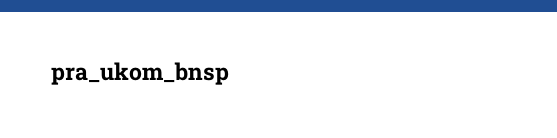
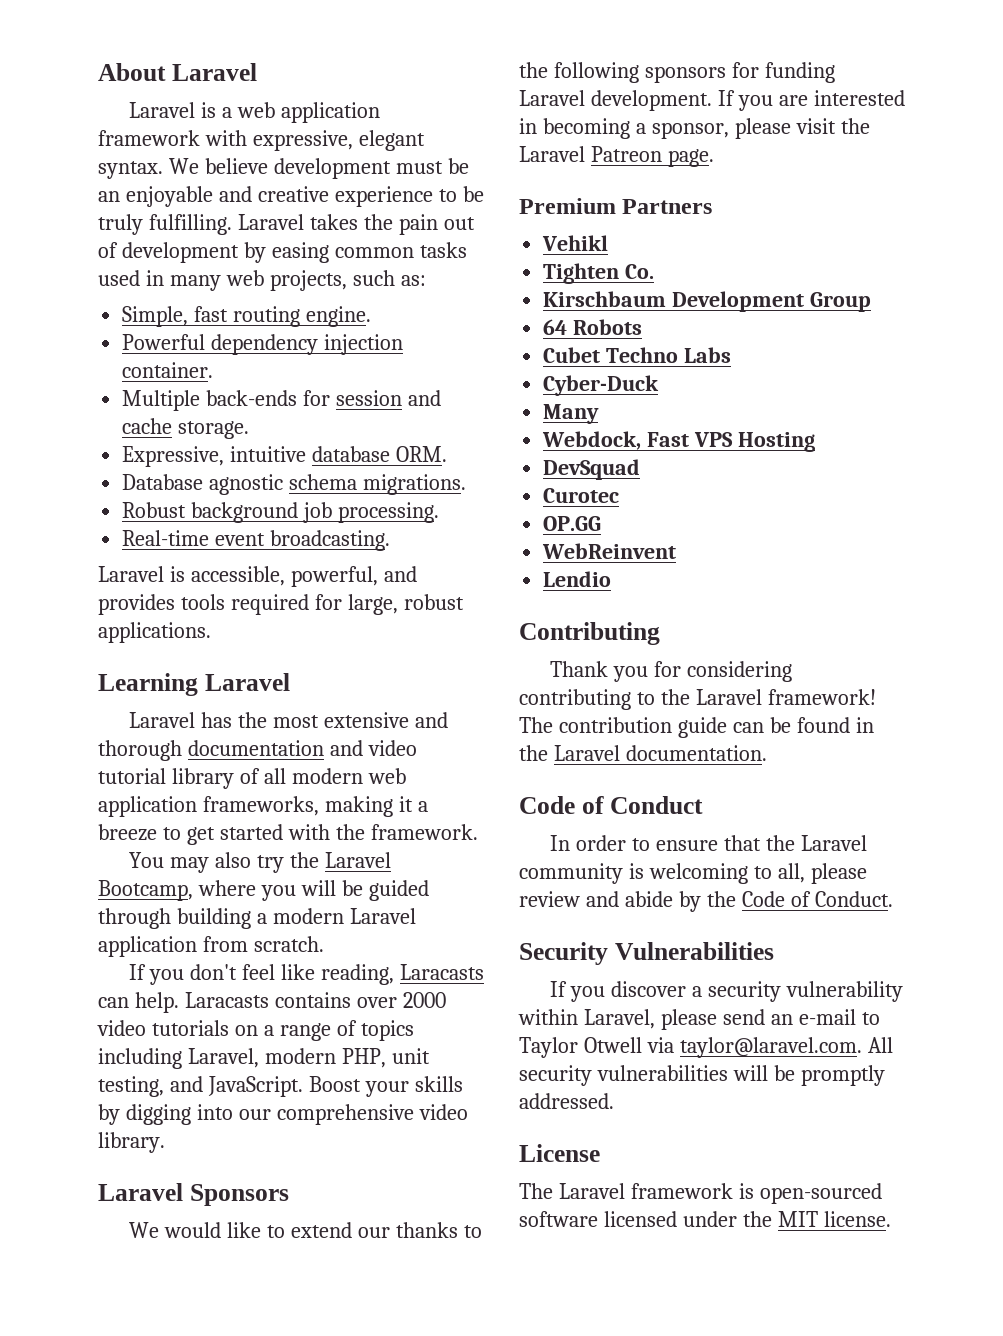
[51,62,229,85] pra_ukom_bnsp -> [98,63,257,81] [129,102,381,123] [98,130,425,151] [98,158,469,179] [98,186,484,207] [98,214,475,235] [98,242,467,263] [98,270,426,291] [122,306,372,327] [122,334,404,355] [122,362,214,378] [122,390,441,411] [122,418,250,439] [122,446,448,467] [122,474,467,495] [122,502,440,523] [122,530,391,551] [98,566,417,587] [98,594,464,615] [98,622,211,643] [98,673,290,696] [129,712,449,728] [98,740,417,761] [98,768,406,789] [98,796,428,817] [98,824,478,845] [129,852,392,873] [98,880,429,901] [98,908,416,929] [98,936,324,957] [129,964,484,985] [98,992,446,1013] [97,1020,414,1041] [98,1048,430,1069] [98,1076,463,1097] [98,1104,468,1125] [98,1132,165,1153] [98,1183,289,1206] [129,1222,482,1238] [519,62,835,83] [519,90,905,111] [519,118,870,139] [519,146,714,167] [519,198,713,214] [542,235,609,251] [543,263,655,284] [543,291,872,312] [543,319,643,335] [543,347,732,363] [543,375,660,396] [543,404,600,424] [542,431,816,452] [543,459,641,480] [543,488,620,503] [543,516,602,531] [542,543,677,559] [543,571,612,587] [519,622,660,645] [550,661,793,682] [519,689,876,710] [519,717,874,738] [519,745,767,761] [519,796,703,814] [550,835,867,851] [519,863,867,884] [519,891,893,912] [519,942,774,965] [550,981,904,1002] [518,1009,880,1030] [519,1037,893,1058] [519,1065,885,1086] [519,1093,614,1109] [519,1144,600,1162] [519,1183,882,1204] [519,1211,891,1227] About Laravel // Laravel is a web application framework with expressive, elegant syntax. We believe development must be an enjoyable and creative experience to be truly fulfilling. Laravel takes the pain out of development by easing common tasks used in many web projects, such as: // Simple, fast routing engine. // Powerful dependency injection container. // Multiple back-ends for session and cache storage. // Expressive, intuitive database ORM. // Database agnostic schema migrations. // Robust background job processing. // Real-time event broadcasting. // Laravel is accessible, powerful, and provides tools required for large, robust applications. // Learning Laravel // Laravel has the most extensive and thorough documentation and video tutorial library of all modern web application frameworks, making it a breeze to get started with the framework. // You may also try the Laravel Bootcamp, where you will be guided through building a modern Laravel application from scratch. // If you don't feel like reading, Laracasts can help. Laracasts contains over 2000 video tutorials on a range of topics including Laravel, modern PHP, unit testing, and JavaScript. Boost your skills by digging into our comprehensive video library. // Laravel Sponsors // We would like to extend our thanks to the following sponsors for funding Laravel development. If you are interested in becoming a sponsor, please visit the Laravel Patreon page. // Premium Partners // Vehikl // Tighten Co. // Kirschbaum Development Group // 64 Robots // Cubet Techno Labs // Cyber-Duck // Many // Webdock, Fast VPS Hosting // DevSquad // Curotec // OP.GG // WebReinvent // Lendio // Contributing // Thank you for considering contributing to the Laravel framework! The contribution guide can be found in the Laravel documentation. // Code of Conduct // In order to ensure that the Laravel community is welcoming to all, please review and abide by the Code of Conduct. // Security Vulnerabilities // If you discover a security vulnerability within Laravel, please send an e-mail to Taylor Otwell via taylor@laravel.com. All security vulnerabilities will be promptly addressed. // License // The Laravel framework is open-sourced software licensed under the MIT license.

